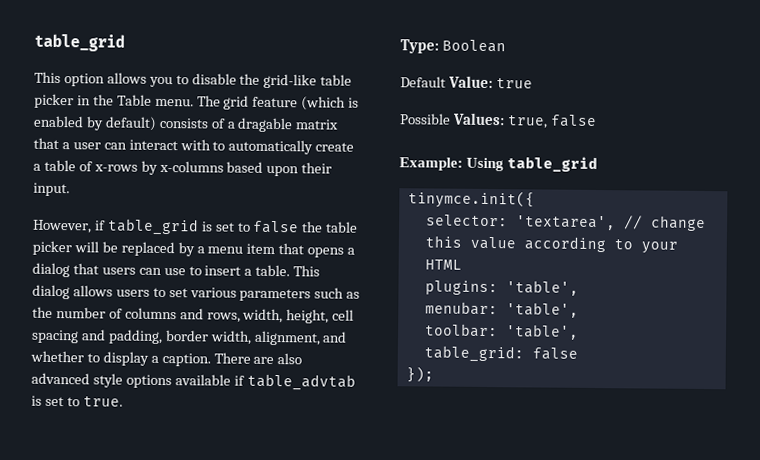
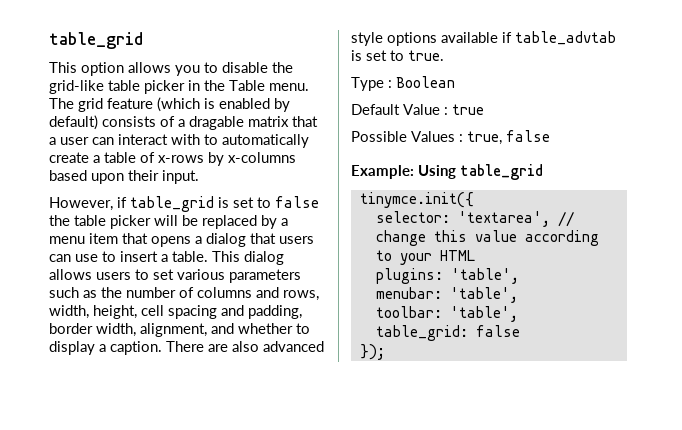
[400,39,439,54] Type: -> [351,77,392,91] Type :
[447,75,493,89] Value: -> [403,104,448,115] Value :
[451,112,505,126] Values: -> [411,131,463,142] Values :

